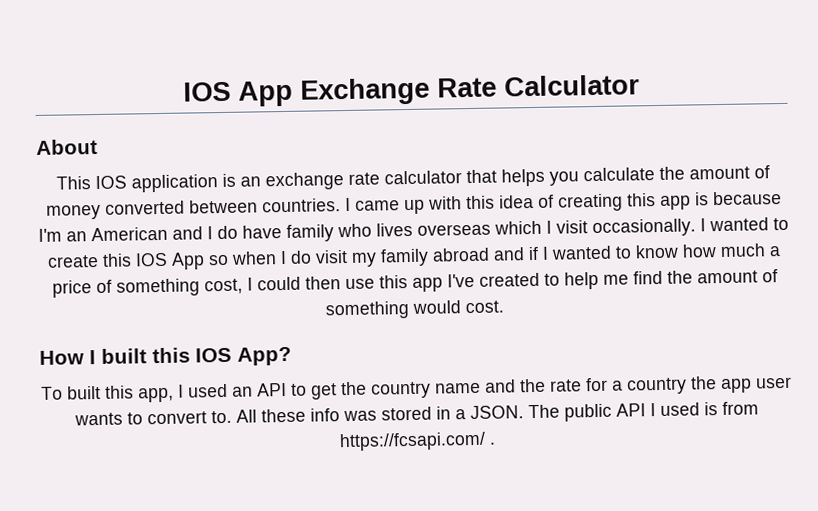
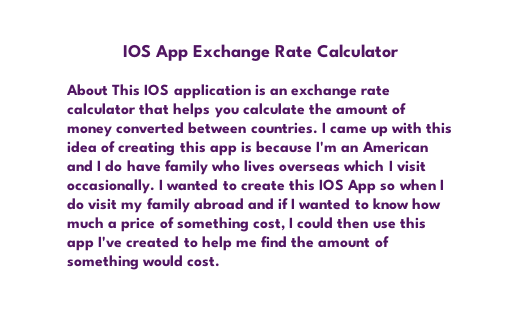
(98, 146) // -> (108, 90) none
[39,346,292,366] [41,376,792,403] [73,401,759,426] [338,431,496,452] // How I built this IOS App? // To built this app, I used an API to get the country name and the rate for a country the app user wants to convert to. All these info was stored in a JSON. The public API I used is from https://fcsapi.com/ . -> (221, 262) none

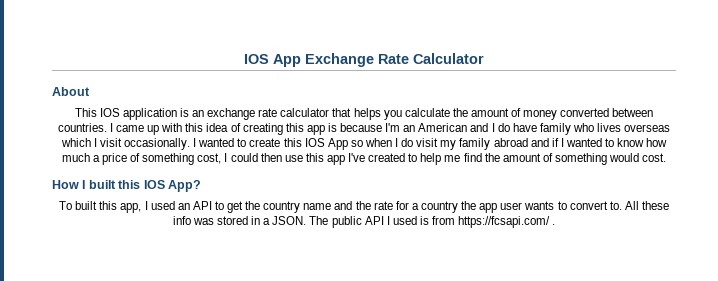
(108, 90) none -> (90, 91) //
(221, 262) none -> [52,180,201,192] [59,201,669,213] [172,216,556,228] // How I built this IOS App? // To built this app, I used an API to get the country name and the rate for a country the app user wants to convert to. All these info was stored in a JSON. The public API I used is from https://fcsapi.com/ .

